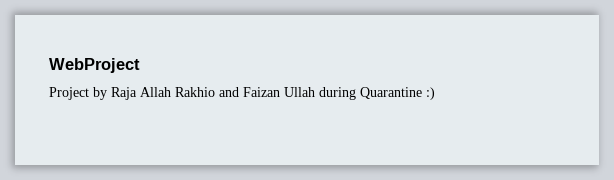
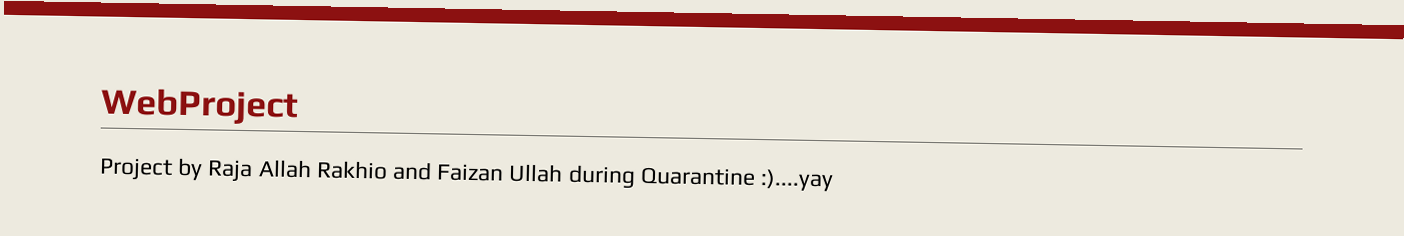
[426,87,435,100] :) -> [760,169,835,192] :)....yay

